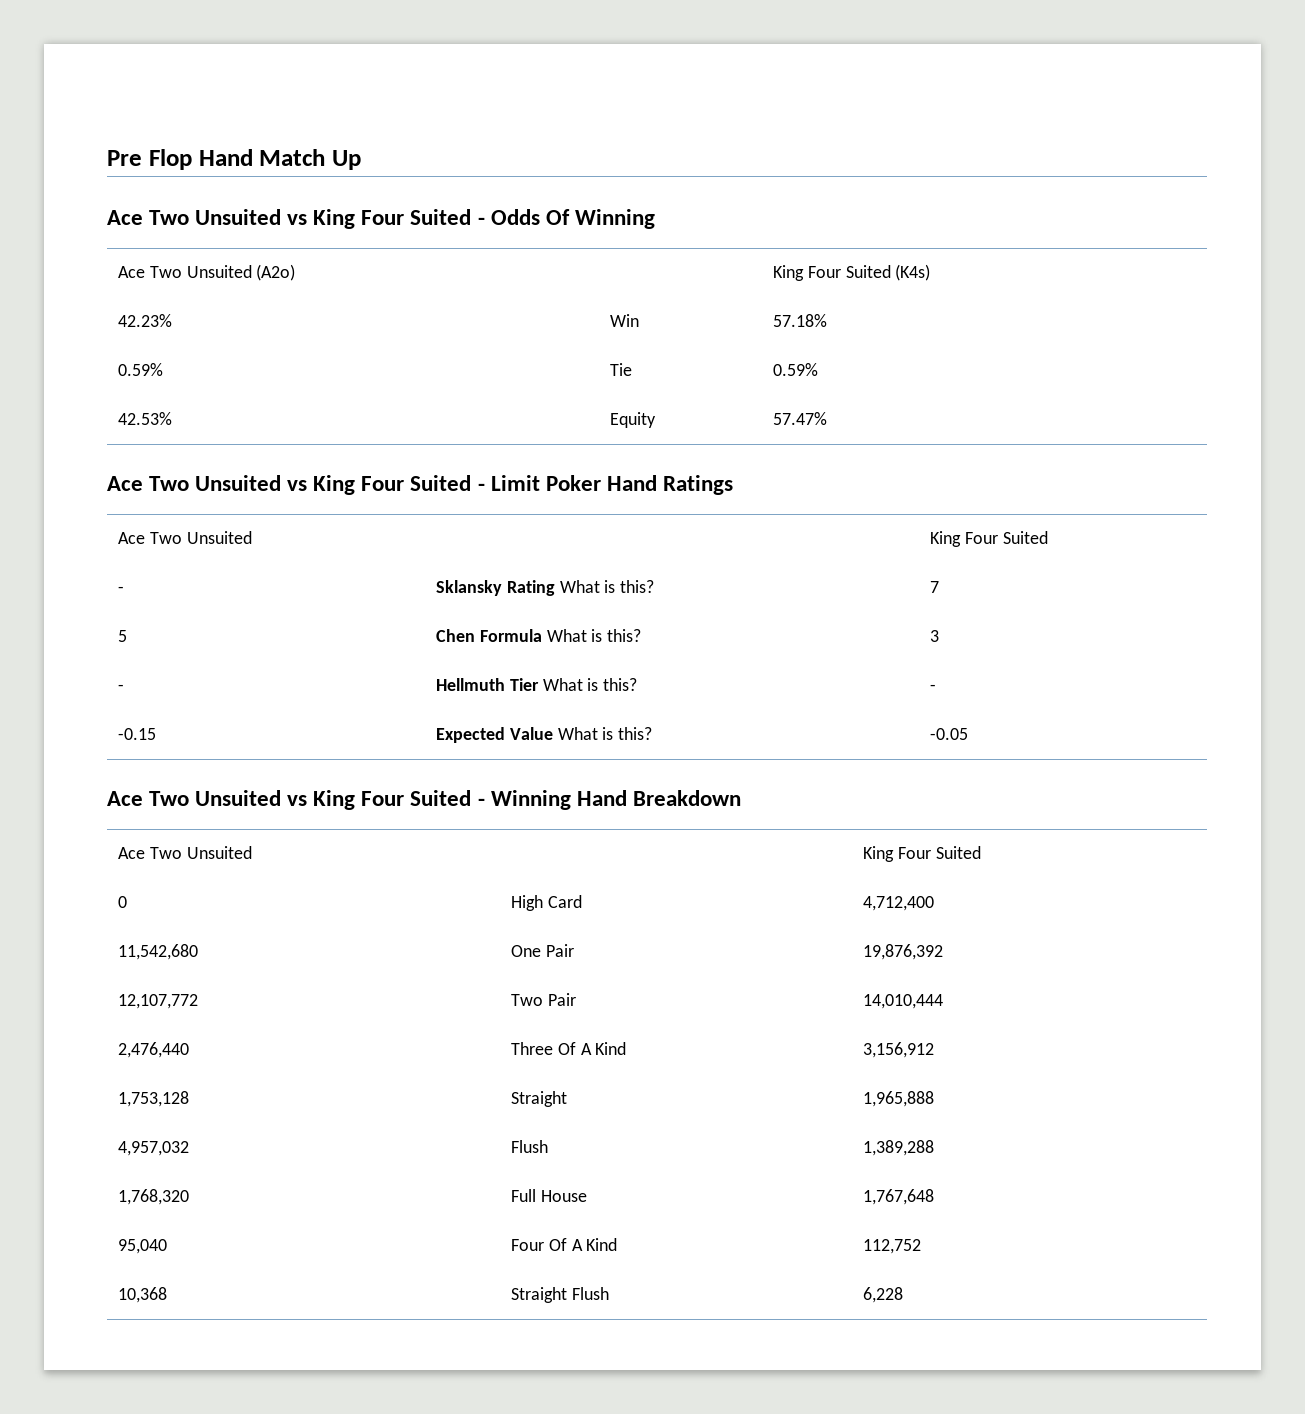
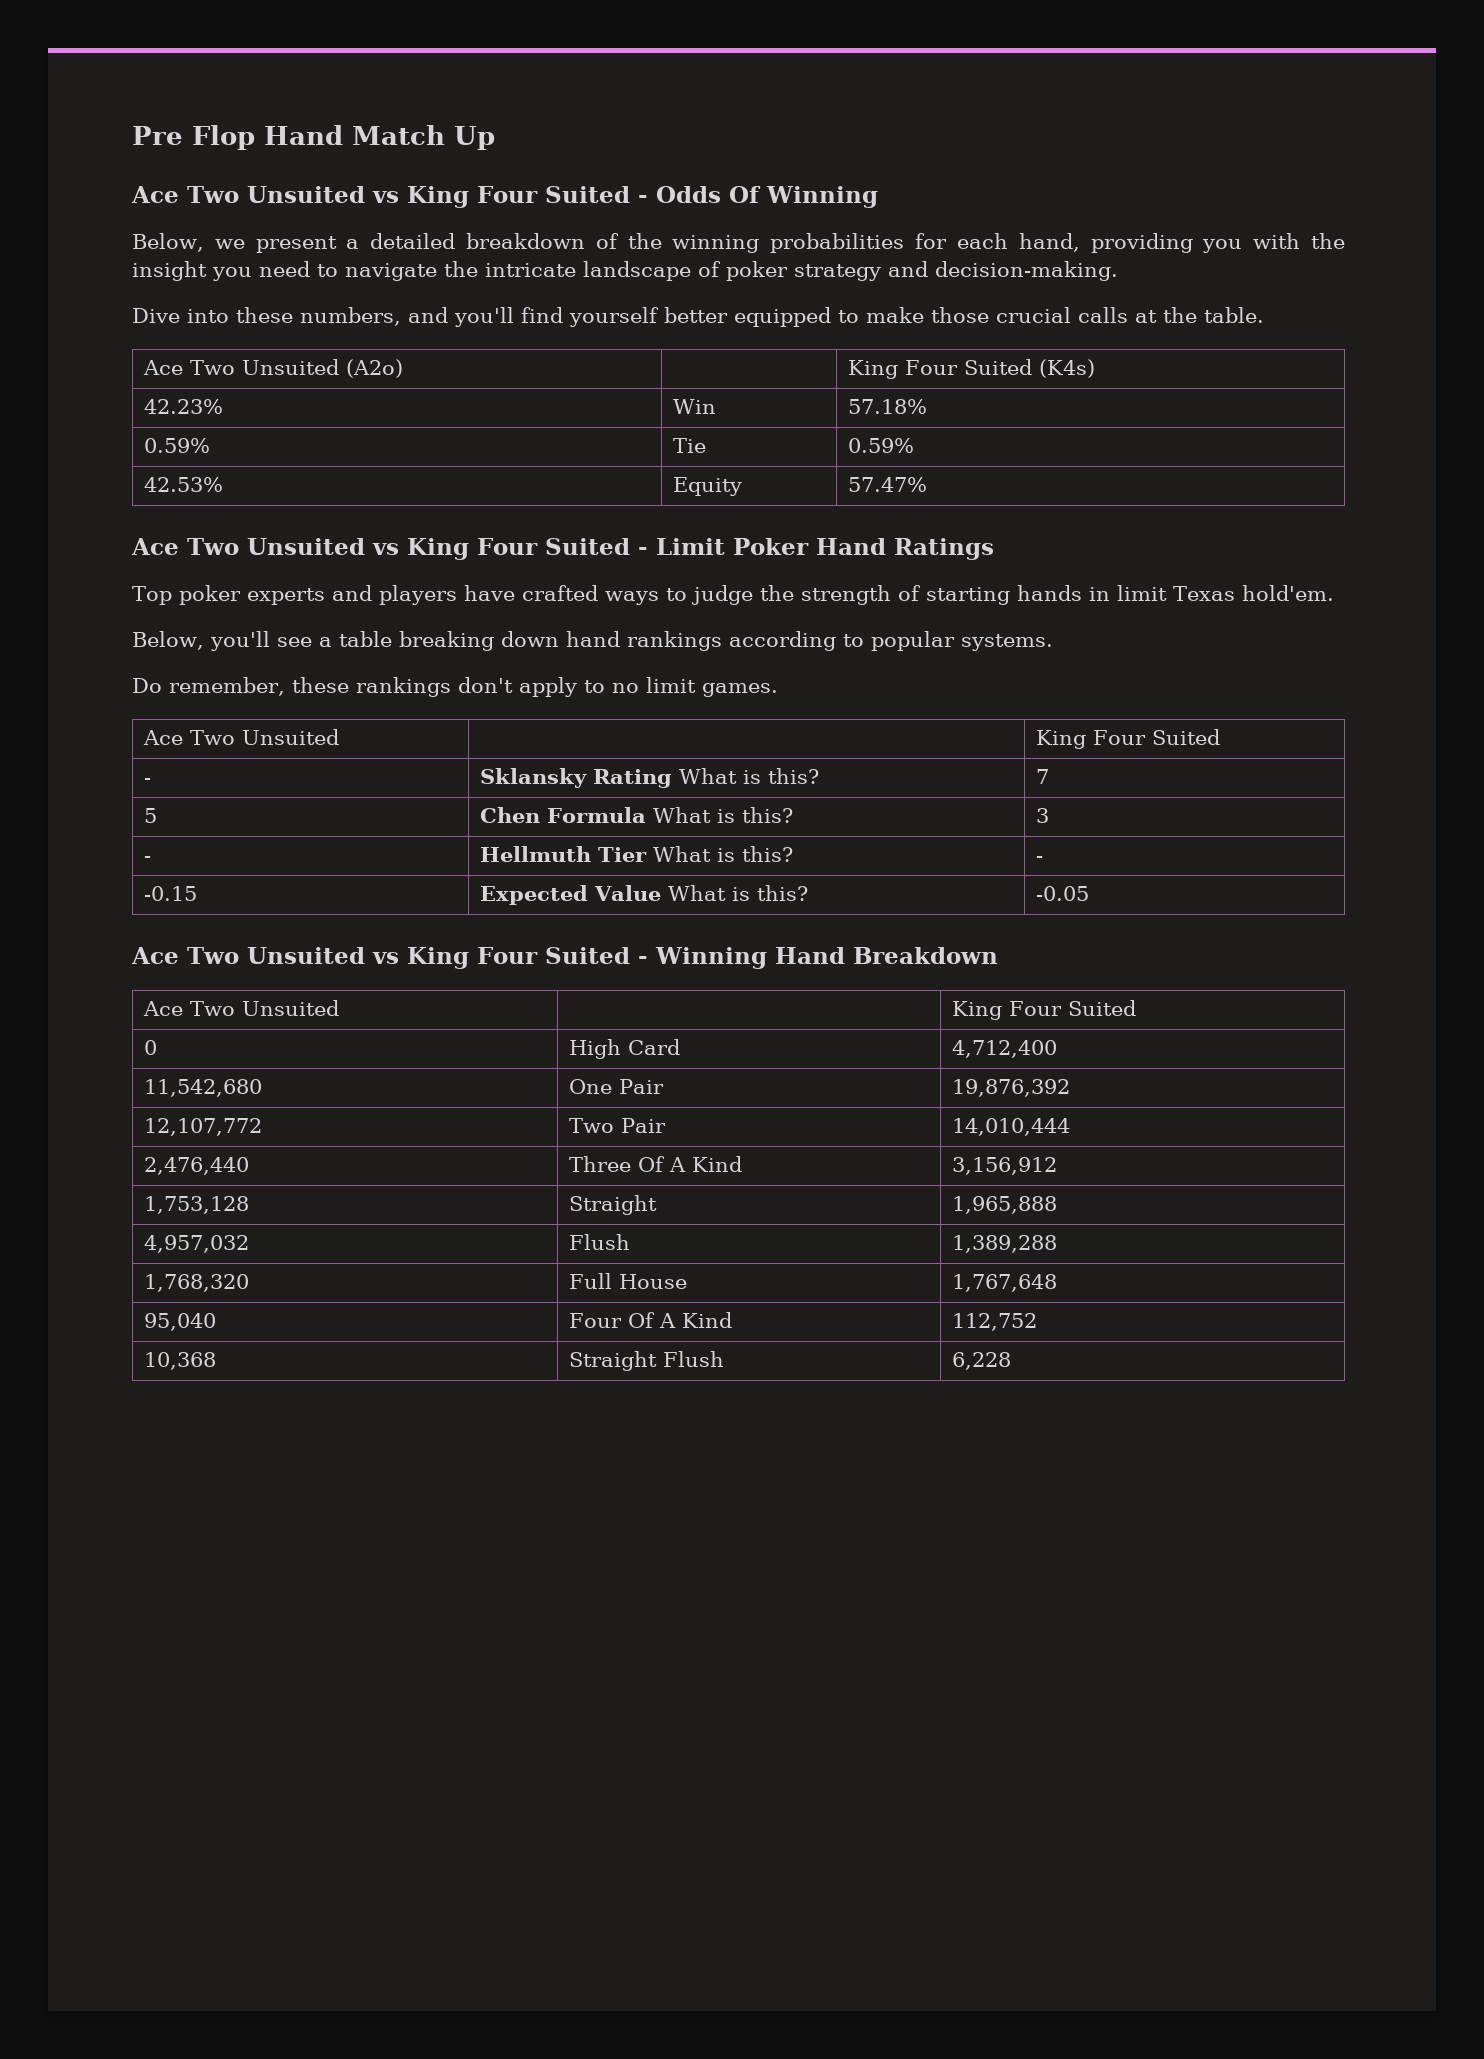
(655, 219) none -> [132,233,1345,253] [132,261,1118,281] [132,307,1264,327] // Below, we present a detailed breakdown of the winning probabilities for each hand, providing you with the insight you need to navigate the intricate landscape of poker strategy and decision-making. // Dive into these numbers, and you'll find yourself better equipped to make those crucial calls at the table.
(733, 485) none -> [132,585,1334,605] [132,631,1053,651] [132,677,778,697] // Top poker experts and players have crafted ways to judge the strength of starting hands in limit Texas hold'em. // Below, you'll see a table breaking down hand rankings according to popular systems. // Do remember, these rankings don't apply to no limit games.

